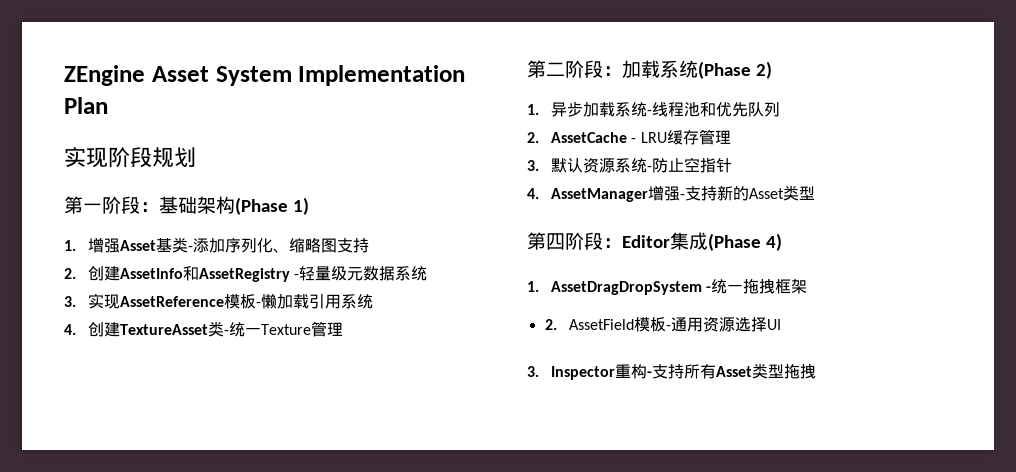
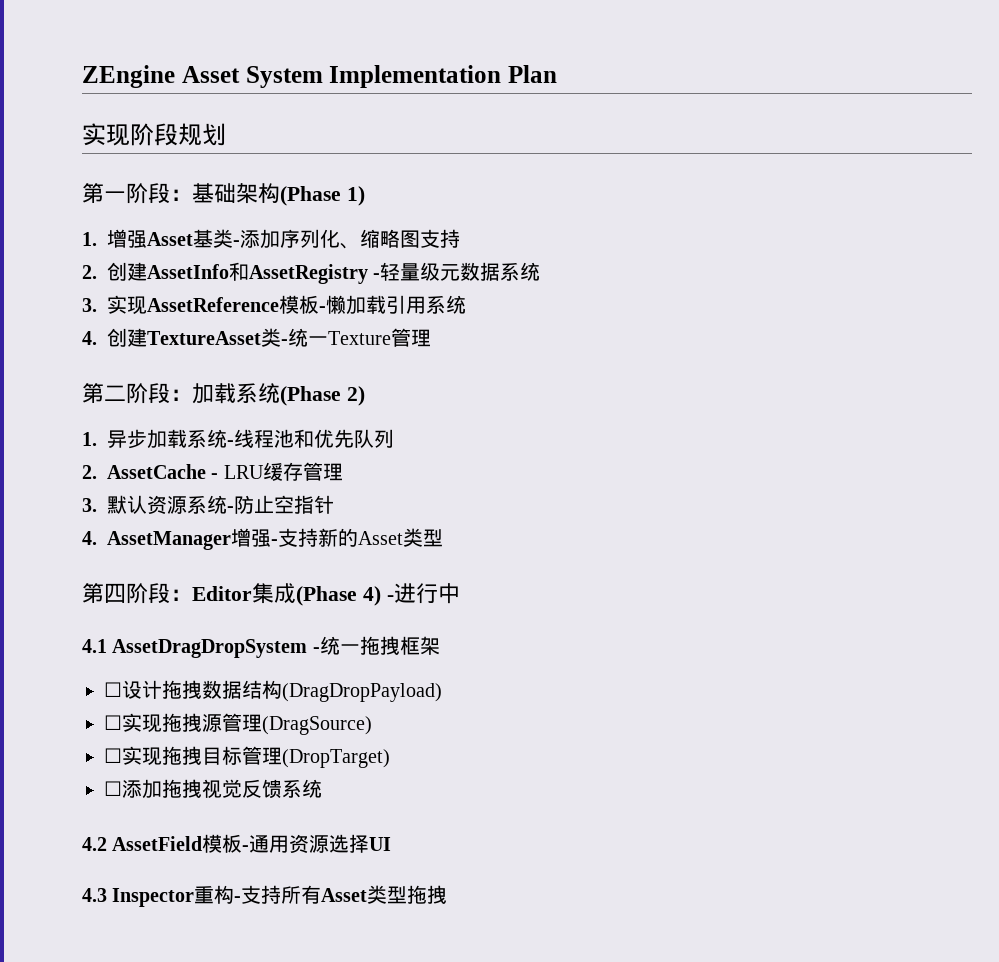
[527,281,539,292] // 1. -> [386,583,460,604] [82,639,107,653] -进行中 // 4.1
[544,319,557,330] 2. -> [104,680,442,702] [104,713,372,735] [104,746,390,768] [104,779,322,799] [82,837,107,851] ☐设计拖拽数据结构(DragDropPayload) // ☐实现拖拽源管理(DragSource) // ☐实现拖拽目标管理(DropTarget) // ☐添加拖拽视觉反馈系统 // 4.2
[527,366,539,377] 3. -> [82,888,107,902] 4.3

